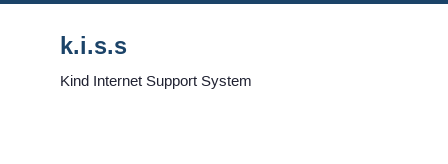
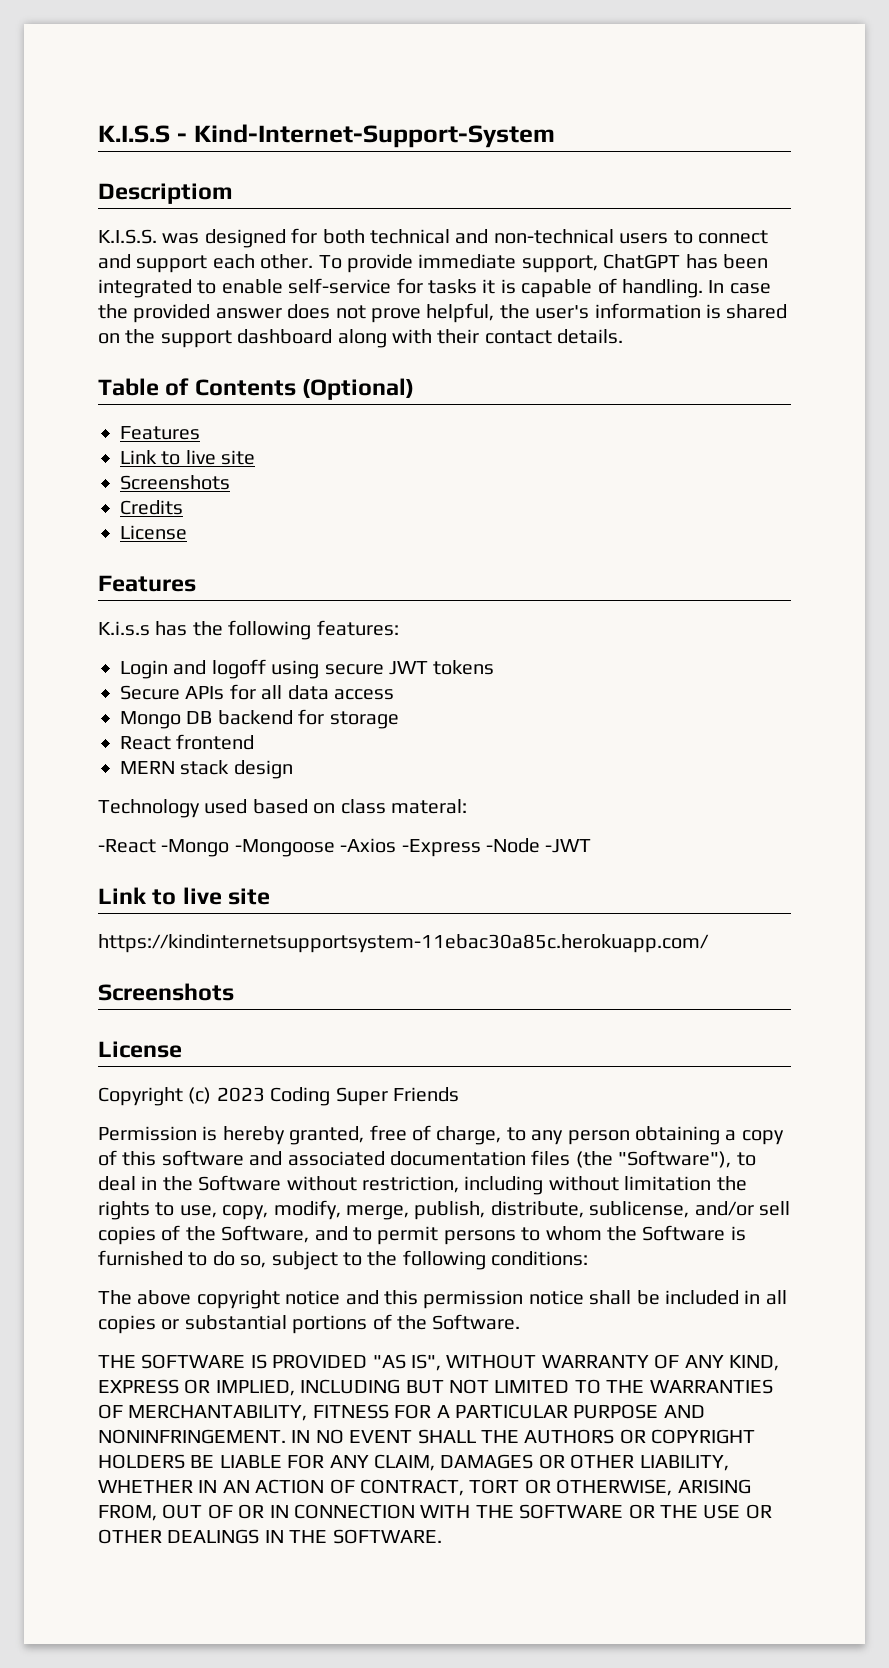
[60,36,127,54] [60,75,253,89] k.i.s.s // Kind Internet Support System -> [98,124,555,148] [98,183,233,204] [98,228,768,248] [98,254,768,273] [98,278,771,298] [98,303,788,323] [98,329,624,348] [98,378,415,400] [120,426,200,440] [120,450,256,465] [120,475,230,490] [120,500,183,515] [120,525,187,540] [98,575,196,592] [98,620,399,640] [120,659,495,679] [120,684,394,700] [120,709,399,729] [120,734,255,750] [120,760,293,779] [98,799,467,818] [98,838,592,857] [98,887,271,905] [98,934,709,953] [98,983,234,1001] [98,1041,182,1058] [98,1087,459,1106] [98,1125,784,1145] [98,1150,756,1168] [98,1175,747,1195] [98,1200,790,1220] [98,1225,746,1245] [98,1250,589,1270] [98,1290,787,1309] [98,1314,521,1334] [98,1354,779,1371] [98,1379,773,1396] [98,1404,705,1421] [98,1429,756,1444] [98,1454,729,1471] [98,1479,751,1496] [98,1504,772,1521] [98,1529,442,1544] K.I.S.S - Kind-Internet-Support-System // Descriptiom // K.I.S.S. was designed for both technical and non-technical users to connect and support each other. To provide immediate support, ChatGPT has been integrated to enable self-service for tasks it is capable of handling. In case the provided answer does not prove helpful, the user's information is shared on the support dashboard along with their contact details. // Table of Contents (Optional) // Features // Link to live site // Screenshots // Credits // License // Features // K.i.s.s has the following features: // Login and logoff using secure JWT tokens // Secure APIs for all data access // Mongo DB backend for storage // React frontend // MERN stack design // Technology used based on class materal: // -React -Mongo -Mongoose -Axios -Express -Node -JWT // Link to live site // https://kindinternetsupportsystem-11ebac30a85c.herokuapp.com/ // Screenshots // License // Copyright (c) 2023 Coding Super Friends // Permission is hereby granted, free of charge, to any person obtaining a copy of this software and associated documentation files (the "Software"), to deal in the Software without restriction, including without limitation the rights to use, copy, modify, merge, publish, distribute, sublicense, and/or sell copies of the Software, and to permit persons to whom the Software is furnished to do so, subject to the following conditions: // The above copyright notice and this permission notice shall be included in all copies or substantial portions of the Software. // THE SOFTWARE IS PROVIDED "AS IS", WITHOUT WARRANTY OF ANY KIND, EXPRESS OR IMPLIED, INCLUDING BUT NOT LIMITED TO THE WARRANTIES OF MERCHANTABILITY, FITNESS FOR A PARTICULAR PURPOSE AND NONINFRINGEMENT. IN NO EVENT SHALL THE AUTHORS OR COPYRIGHT HOLDERS BE LIABLE FOR ANY CLAIM, DAMAGES OR OTHER LIABILITY, WHETHER IN AN ACTION OF CONTRACT, TORT OR OTHERWISE, ARISING FROM, OUT OF OR IN CONNECTION WITH THE SOFTWARE OR THE USE OR OTHER DEALINGS IN THE SOFTWARE.

